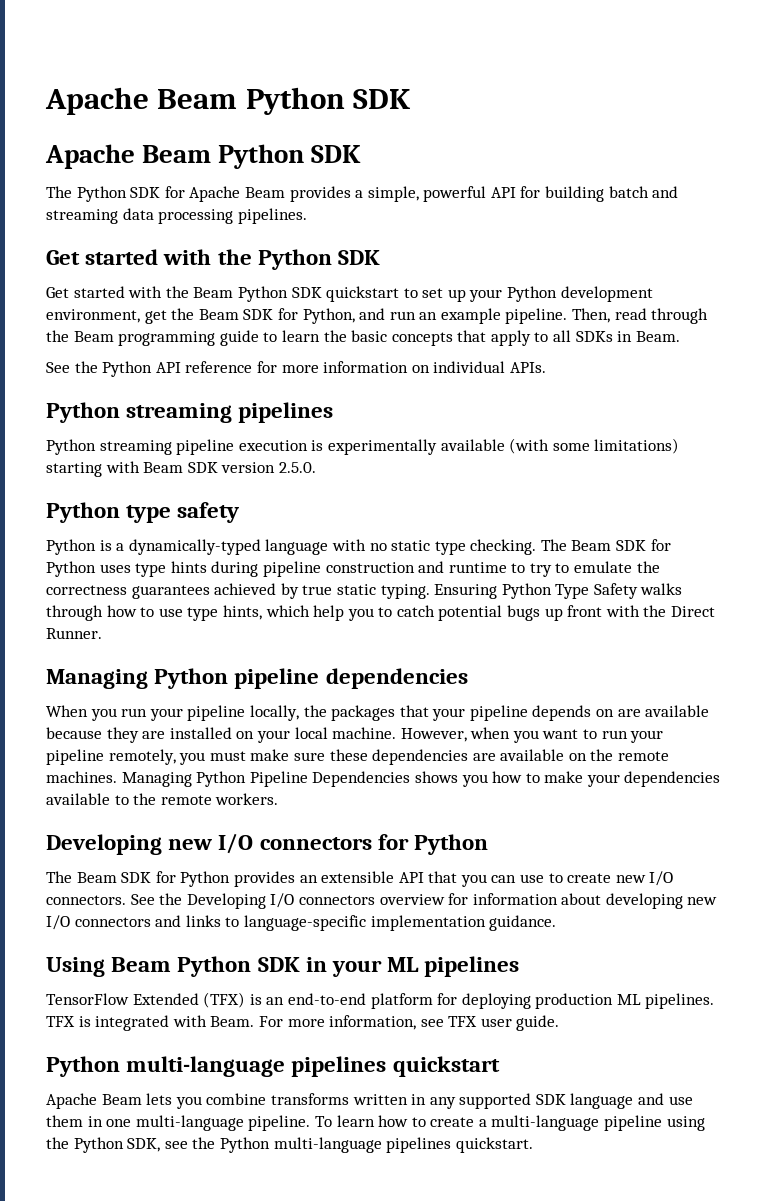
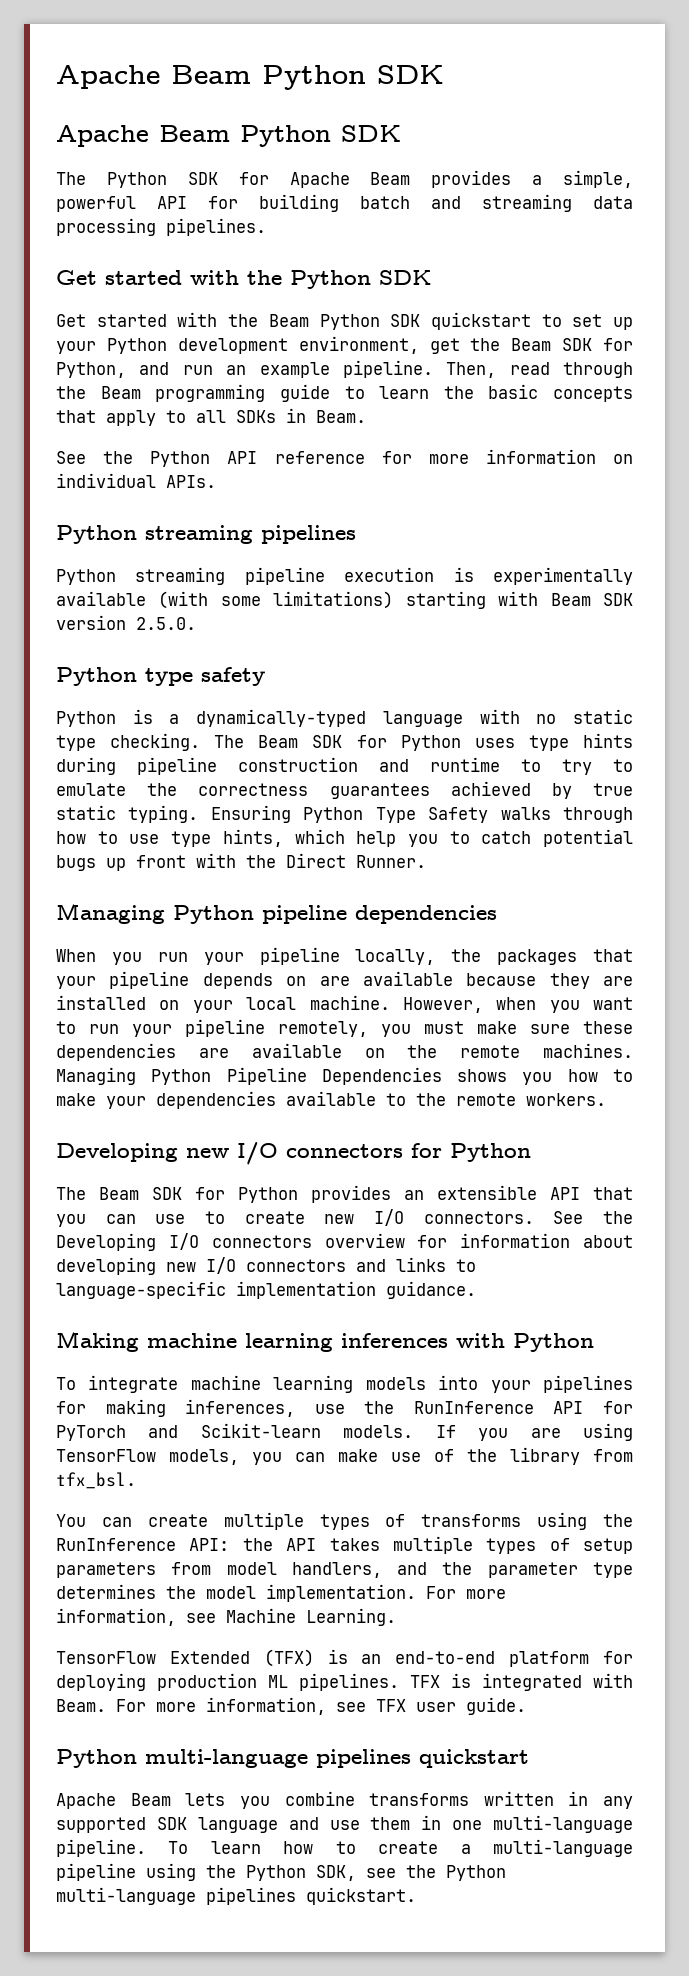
[46,956,520,977] Using Beam Python SDK in your ML pipelines -> [56,1331,594,1352] [56,1375,633,1393] [56,1399,633,1417] [56,1423,634,1441] [56,1447,633,1465] [56,1472,136,1489] [56,1512,633,1530] [56,1536,633,1554] [56,1562,633,1578] [56,1584,506,1602] [56,1608,396,1626] Making machine learning inferences with Python // To integrate machine learning models into your pipelines for making inferences, use the RunInference API for PyTorch and Scikit-learn models. If you are using TensorFlow models, you can make use of the library from tfx_bsl. // You can create multiple types of transforms using the RunInference API: the API takes multiple types of setup parameters from model handlers, and the parameter type determines the model implementation. For more information, see Machine Learning.

